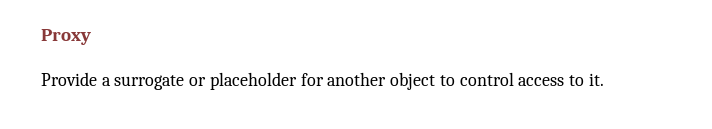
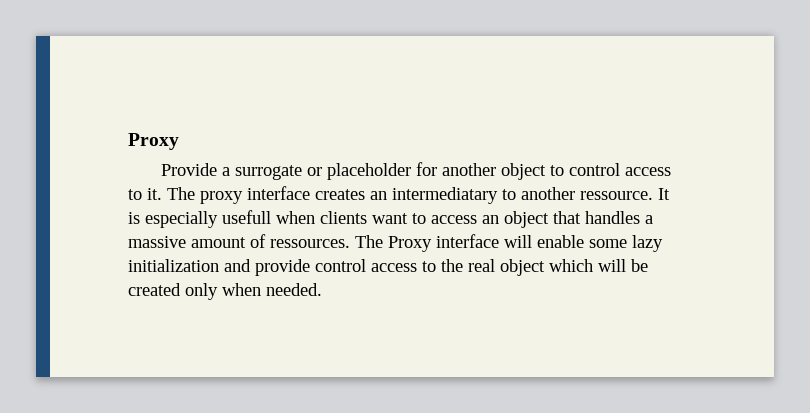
(604, 79) none -> [167,186,670,204] [128,210,653,228] [128,234,663,252] [128,259,648,276] [128,283,322,300] The proxy interface creates an intermediatary to another ressource. It is especially usefull when clients want to access an object that handles a massive amount of ressources. The Proxy interface will enable some lazy initialization and provide control access to the real object which will be created only when needed.

